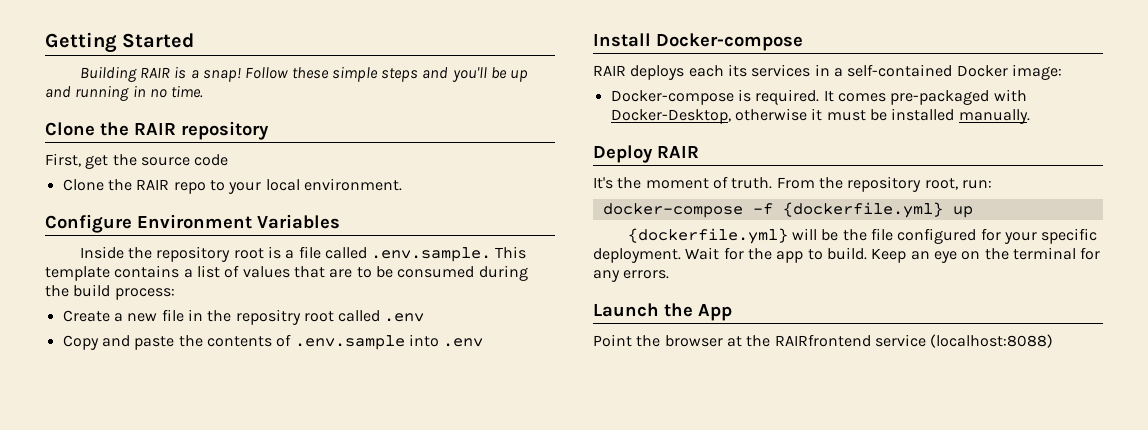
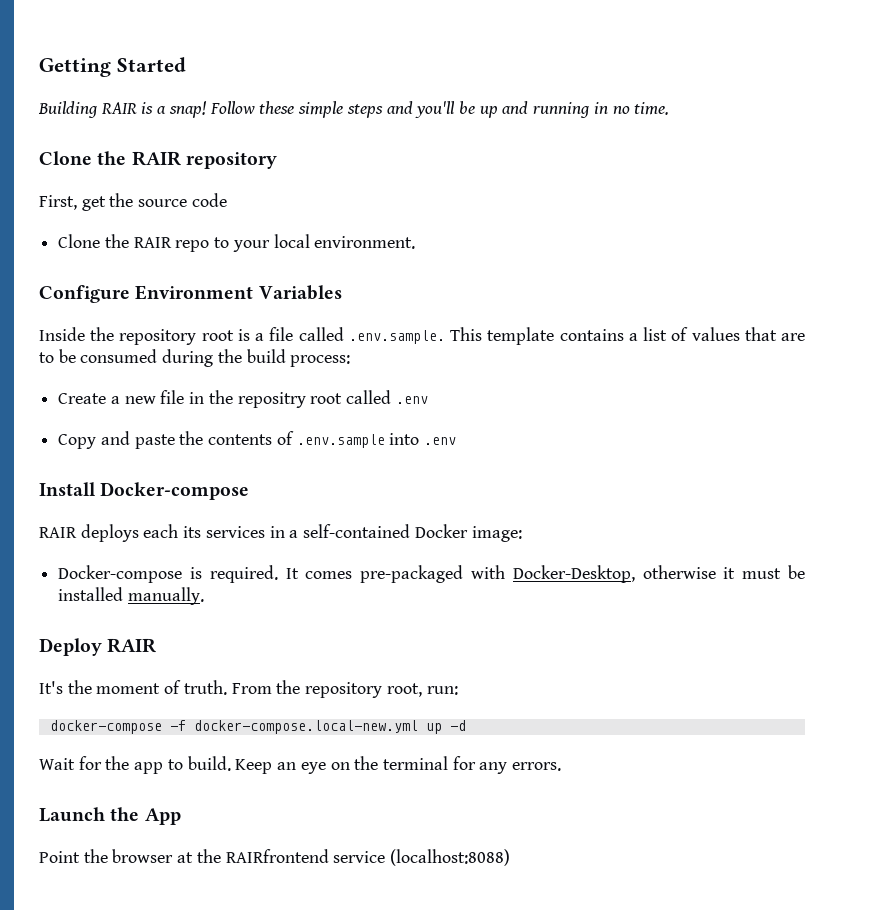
[782,202,973,218] [627,228,1098,244] [593,248,681,263] {dockerfile.yml} up // {dockerfile.yml} will be the file configured for your specific deployment. -> [193,720,466,734] docker-compose.local-new.yml up -d //

